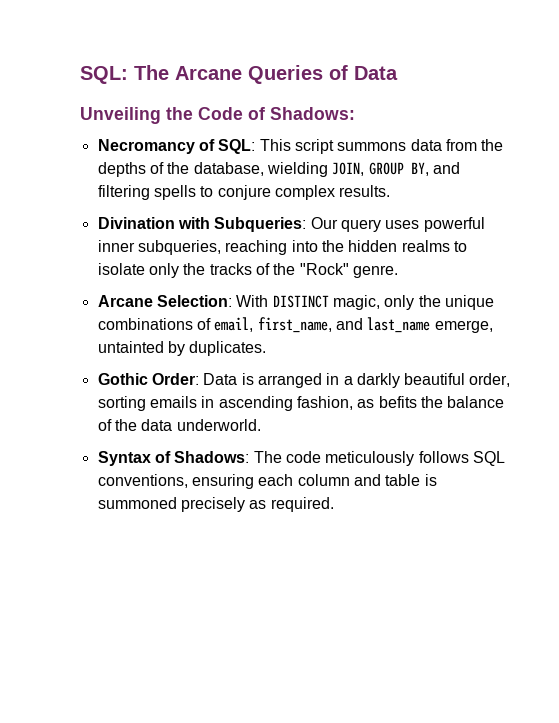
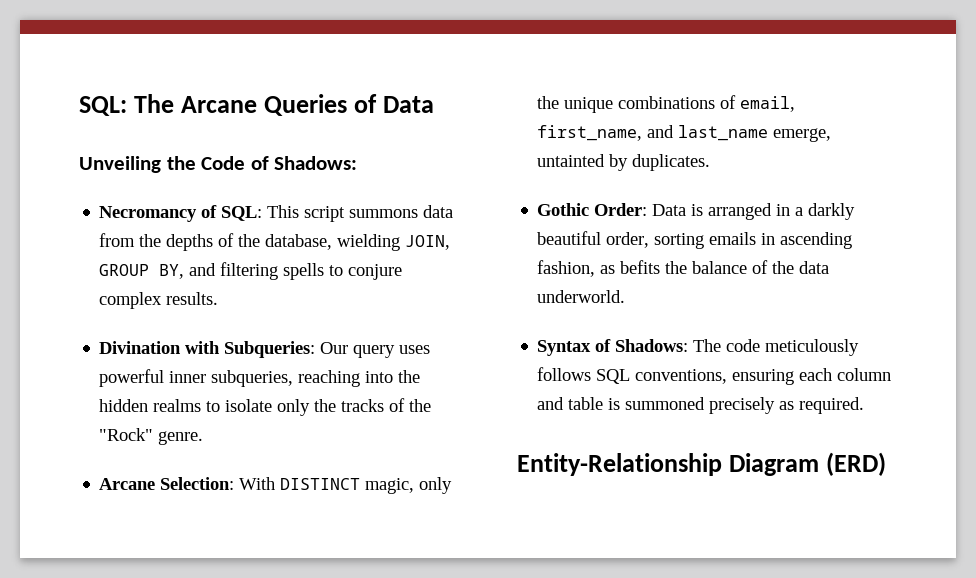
(334, 504) none -> [517,452,887,476] // Entity-Relationship Diagram (ERD)

